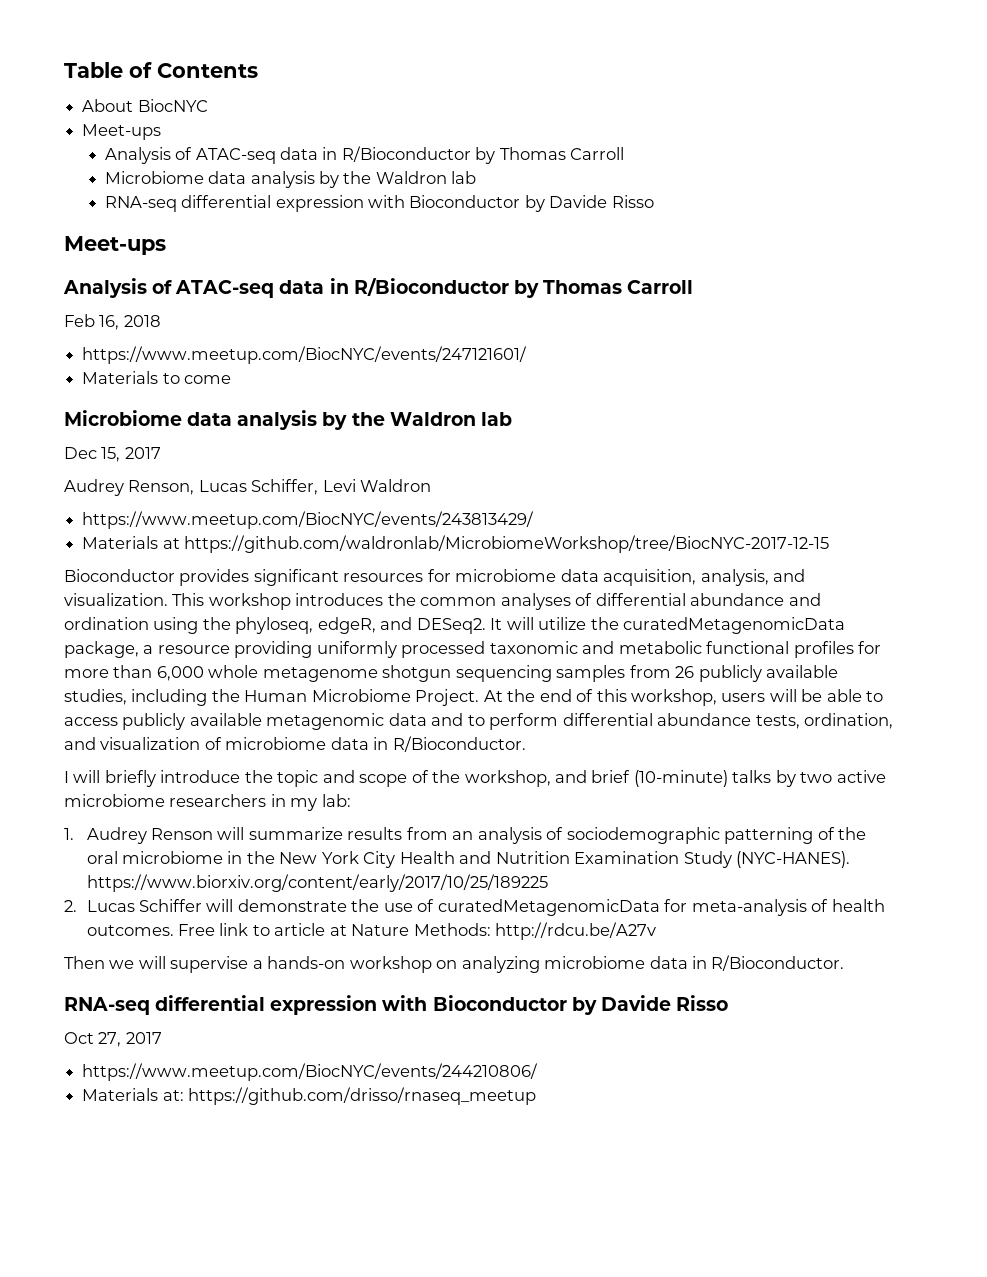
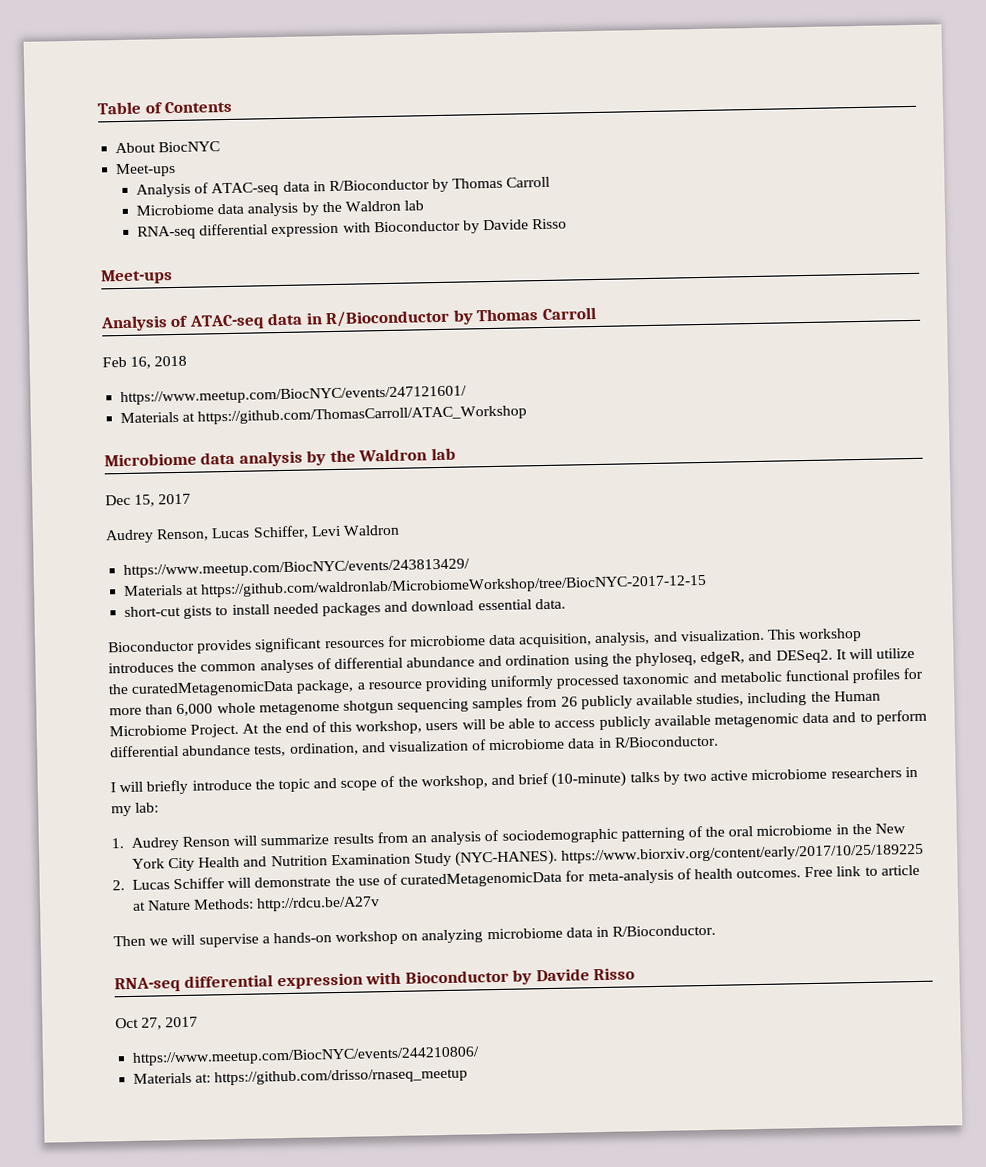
[162,373,232,384] to come -> [182,405,528,425] at https://github.com/ThomasCarroll/ATAC_Workshop
(830, 544) none -> [124,598,566,619] // short-cut gists to install needed packages and download essential data.

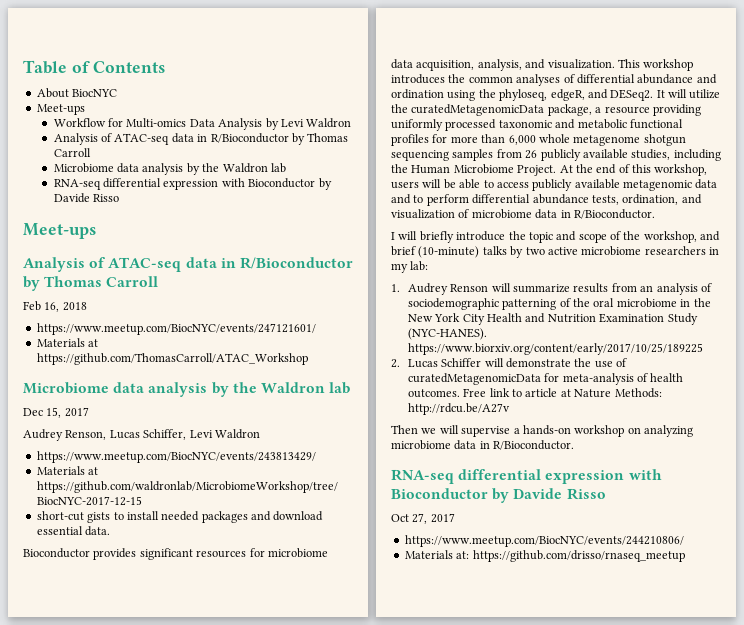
(177, 170) none -> [53,118,352,130] // Workflow for Multi-omics Data Analysis by Levi Waldron

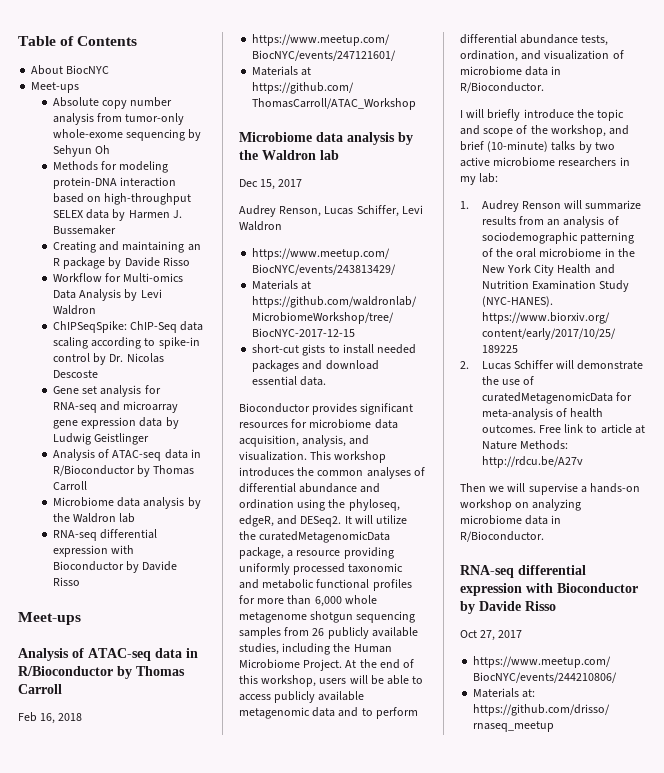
(85, 109) none -> [52,97,173,109] [52,113,185,125] [52,129,202,141] [52,145,111,157] [52,161,169,173] [52,177,177,189] [52,193,192,205] [52,209,182,221] [52,225,116,235] [52,241,201,253] [52,257,190,269] // Absolute copy number analysis from tumor-only whole-exome sequencing by Sehyun Oh // Methods for modeling protein-DNA interaction based on high-throughput SELEX data by Harmen J. Bussemaker // Creating and maintaining an R package by Davide Risso
(352, 123) none -> [52,321,204,333] [52,337,200,349] [52,353,164,365] [52,370,98,378] [52,385,161,397] [52,401,179,413] [52,417,179,429] [52,433,150,445] // ChIPSeqSpike: ChIP-Seq data scaling according to spike-in control by Dr. Nicolas Descoste // Gene set analysis for RNA-seq and microarray gene expression data by Ludwig Geistlinger

